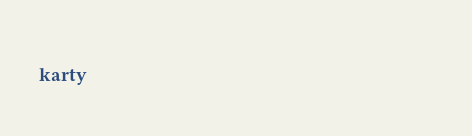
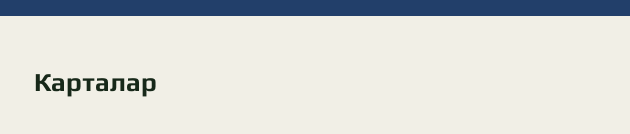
[39,68,87,85] karty -> [34,74,157,97] Карталар

